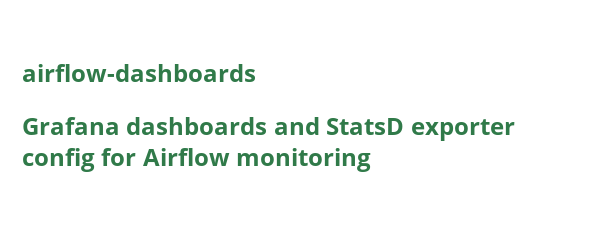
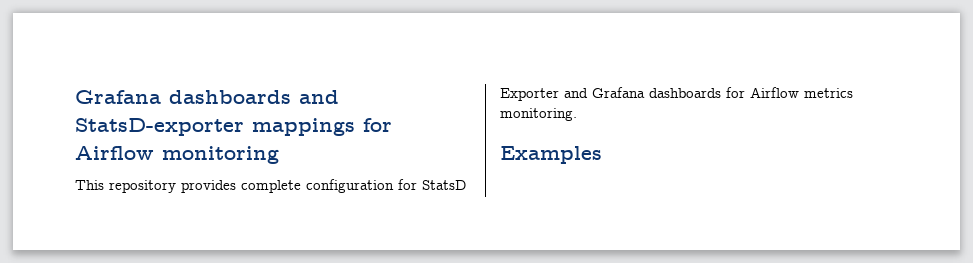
[22,64,256,82] airflow-dashboards // -> (75, 97) none
[326,118,515,141] [22,148,95,172] StatsD exporter config -> [75,118,355,136] StatsD-exporter mappings
(372, 160) none -> [75,179,466,193] [500,87,853,101] [500,108,577,121] [500,146,602,164] // This repository provides complete configuration for StatsD Exporter and Grafana dashboards for Airflow metrics monitoring. // Examples

